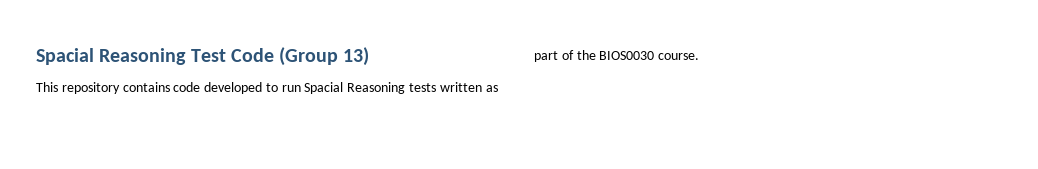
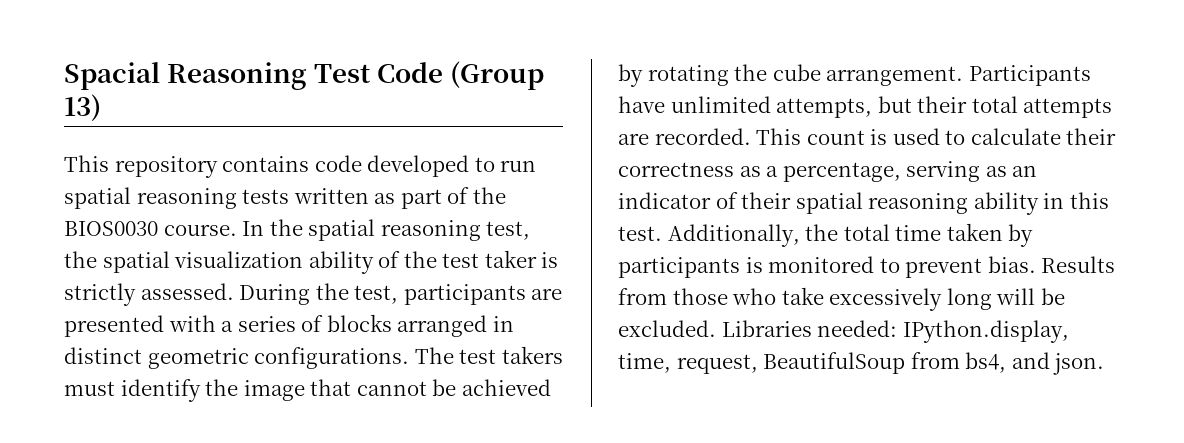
[304,82,406,94] Spacial Reasoning -> [64,187,237,209] spatial reasoning
(700, 56) none -> [242,219,531,241] [64,250,559,274] [64,283,563,306] [64,314,514,337] [64,346,563,369] [64,379,551,402] [618,64,1091,87] [618,96,1113,118] [618,128,1117,145] [618,161,1038,182] [618,192,1109,215] [618,223,1034,247] [618,256,1116,278] [618,287,1065,311] [618,320,1069,343] [618,352,1105,375] In the spatial reasoning test, the spatial visualization ability of the test taker is strictly assessed. During the test, participants are presented with a series of blocks arranged in distinct geometric configurations. The test takers must identify the image that cannot be achieved by rotating the cube arrangement. Participants have unlimited attempts, but their total attempts are recorded. This count is used to calculate their correctness as a percentage, serving as an indicator of their spatial reasoning ability in this test. Additionally, the total time taken by participants is monitored to prevent bias. Results from those who take excessively long will be excluded. Libraries needed: IPython.display, time, request, BeautifulSoup from bs4, and json.

